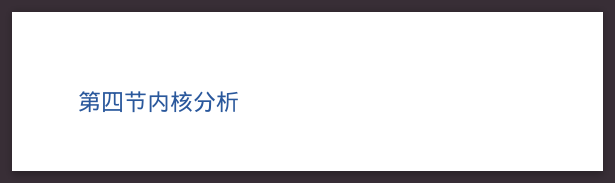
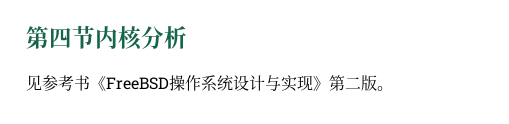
(239, 102) none -> [26,75,393,92] // 见参考书《FreeBSD操作系统设计与实现》第二版。

